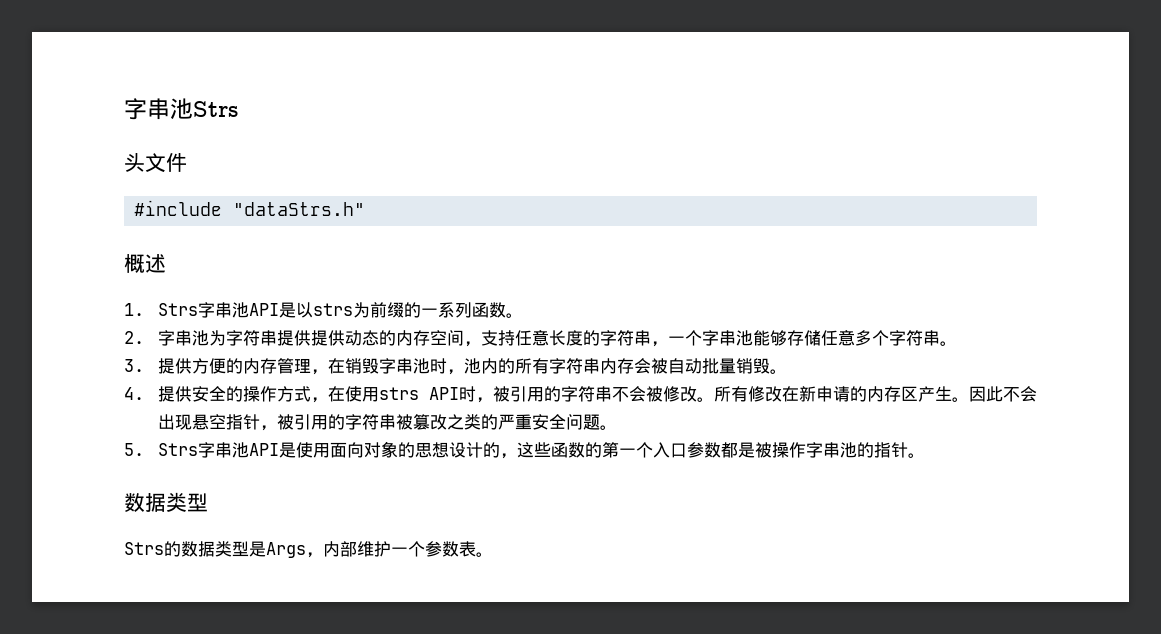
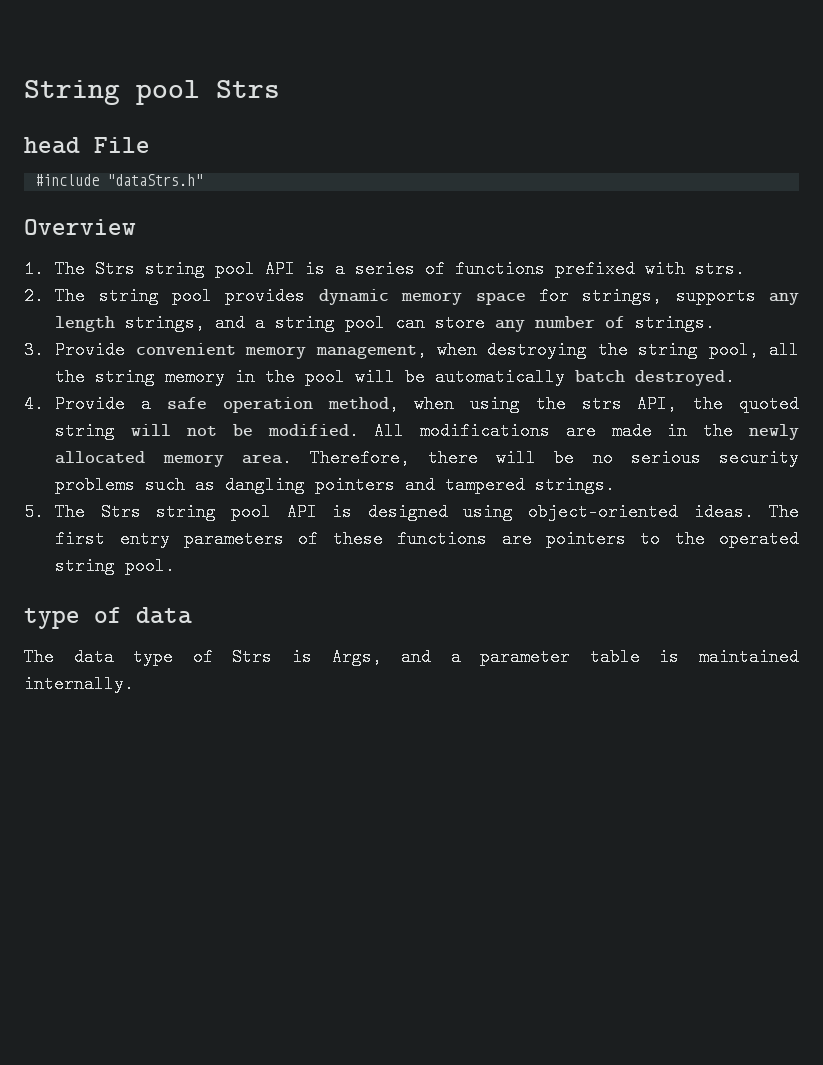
[124,98,193,120] 字串池 -> [24,80,200,105] String pool
[124,153,187,173] 头文件 -> [24,137,150,154] head File
[124,254,166,273] 概述 -> [24,219,136,235] Overview
[157,302,523,318] [124,330,957,347] [124,358,787,375] [124,386,1037,403] [157,414,617,431] [124,441,925,459] [124,492,208,512] [124,541,493,558] Strs字串池API是以strs为前缀的一系列函数。 // 2.字串池为字符串提供提供动态的内存空间，支持任意长度的字符串，一个字串池能够存储任意多个字符串。 // 3.提供方便的内存管理，在销毁字串池时，池内的所有字符串内存会被自动批量销毁。 // 4.提供安全的操作方式，在使用strs API时，被引用的字符串不会被修改。所有修改在新申请的内存区产生。因此不会出现悬空指针，被引用的字符串被篡改之类的严重安全问题。 // 5. Strs字串池API是使用面向对象的思想设计的，这些函数的第一个入口参数都是被操作字串池的指针。 // 数据类型 // Strs的数据类型是Args，内部维护一个参数表。 -> [55,260,746,278] [24,287,799,305] [55,314,716,332] [24,341,800,359] [55,368,736,386] [24,395,800,413] [55,422,800,440] [55,449,799,467] [55,476,616,494] [24,503,799,521] [55,530,799,548] [55,557,176,575] [24,607,192,629] [24,648,800,666] [24,675,134,693] The Strs string pool API is a series of functions prefixed with strs. // 2. The string pool provides dynamic memory space for strings, supports any length strings, and a string pool can store any number of strings. // 3. Provide convenient memory management, when destroying the string pool, all the string memory in the pool will be automatically batch destroyed. // 4. Provide a safe operation method, when using the strs API, the quoted string will not be modified. All modifications are made in the newly allocated memory area. Therefore, there will be no serious security problems such as dangling pointers and tampered strings. // 5. The Strs string pool API is designed using object-oriented ideas. The first entry parameters of these functions are pointers to the operated string pool. // type of data // The data type of Strs is Args, and a parameter table is maintained internally.

